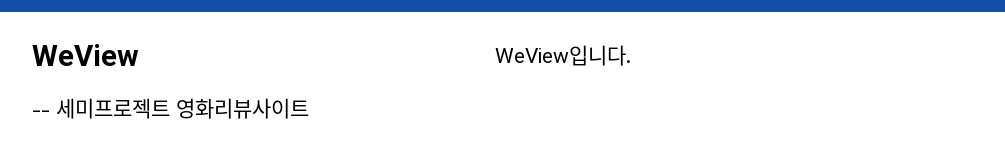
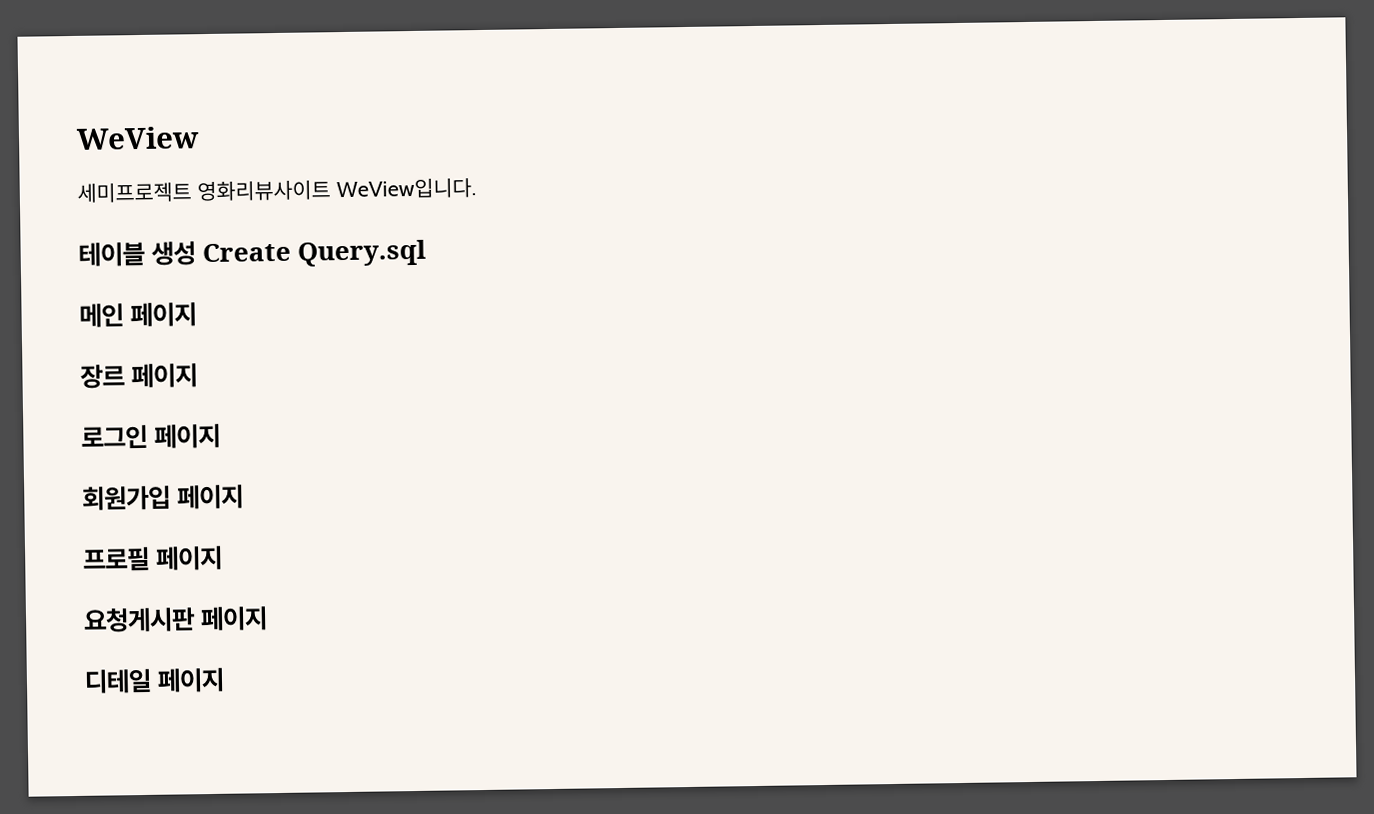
[32,110,50,116] -- -> (200, 138) none
(631, 55) none -> [78,239,427,267] [79,302,198,328] [80,363,199,389] [81,423,222,449] [82,484,245,511] [83,545,224,572] [83,606,269,633] [84,667,226,694] // 테이블 생성 Create Query.sql // 메인 페이지 // 장르 페이지 // 로그인 페이지 // 회원가입 페이지 // 프로필 페이지 // 요청게시판 페이지 // 디테일 페이지

